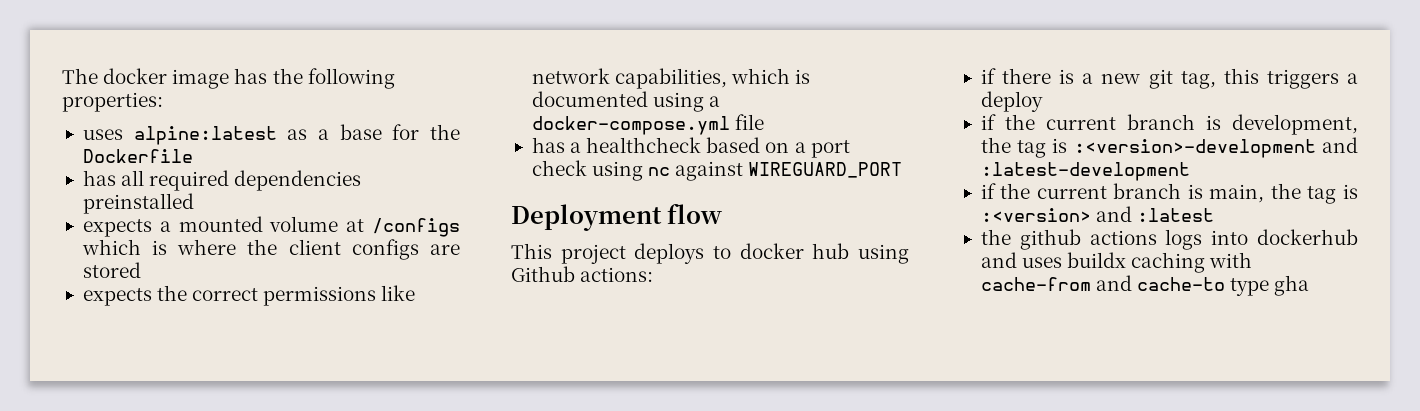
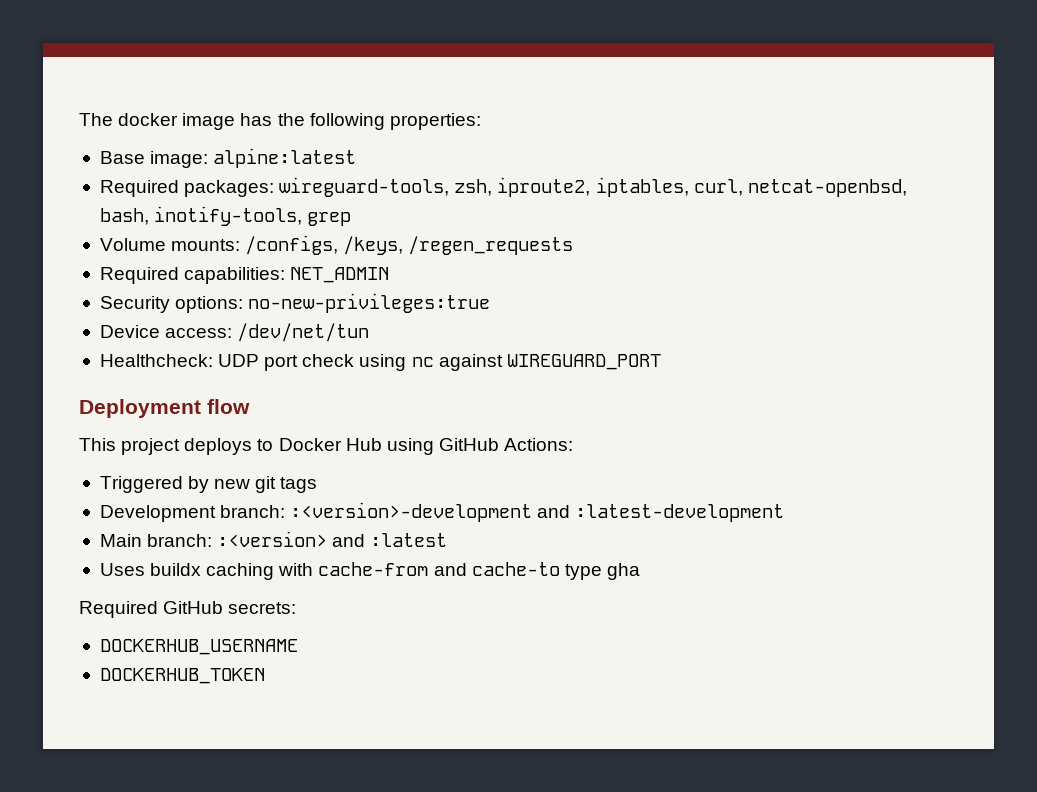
[82,129,123,140] uses -> [99,151,209,168] Base image:
[287,124,461,140] [82,149,193,163] [82,170,362,191] [82,193,194,214] [82,216,460,237] [81,239,460,260] [82,262,141,278] [82,285,416,306] [531,68,811,89] [531,91,721,112] [531,114,765,135] [531,137,806,153] as a base for the Dockerfile // has all required dependencies preinstalled // expects a mounted volume at /configs which is where the client configs are stored // expects the correct permissions like network capabilities, which is documented using a docker-compose.yml file // has a healthcheck based on a -> [99,177,907,197] [99,206,352,226] [99,235,574,255] [99,267,390,284] [99,293,491,313] [99,323,370,342] [99,354,260,367] // Required packages: wireguard-tools, zsh, iproute2, iptables, curl, netcat-openbsd, bash, inotify-tools, grep // Volume mounts: /configs, /keys, /regen_requests // Required capabilities: NET_ADMIN // Security options: no-new-privileges:true // Device access: /dev/net/tun // Healthcheck: UDP
[739,243,909,264] [511,266,654,282] [980,68,1358,89] [980,91,1043,112] [980,114,1358,135] [980,137,1358,158] [980,162,1190,181] [980,183,1358,204] [980,206,1215,222] [980,229,1358,250] [980,252,1063,268] docker hub using Github actions: // if there is a new git tag, this triggers a deploy // if the current branch is development, the tag is :<version>-development and :latest-development // if the current branch is main, the tag is :<version> and :latest // the github actions logs into dockerhub and uses -> [278,438,574,455] [99,476,318,493] [99,502,785,522] [99,531,448,547] [99,563,145,576] Docker Hub using GitHub Actions: // Triggered by new git tags // Development branch: :<version>-development and :latest-development // Main branch: :<version> and :latest // Uses
(1310, 285) none -> [79,601,297,618] [99,639,298,655] [99,668,265,684] // Required GitHub secrets: // DOCKERHUB_USERNAME // DOCKERHUB_TOKEN

